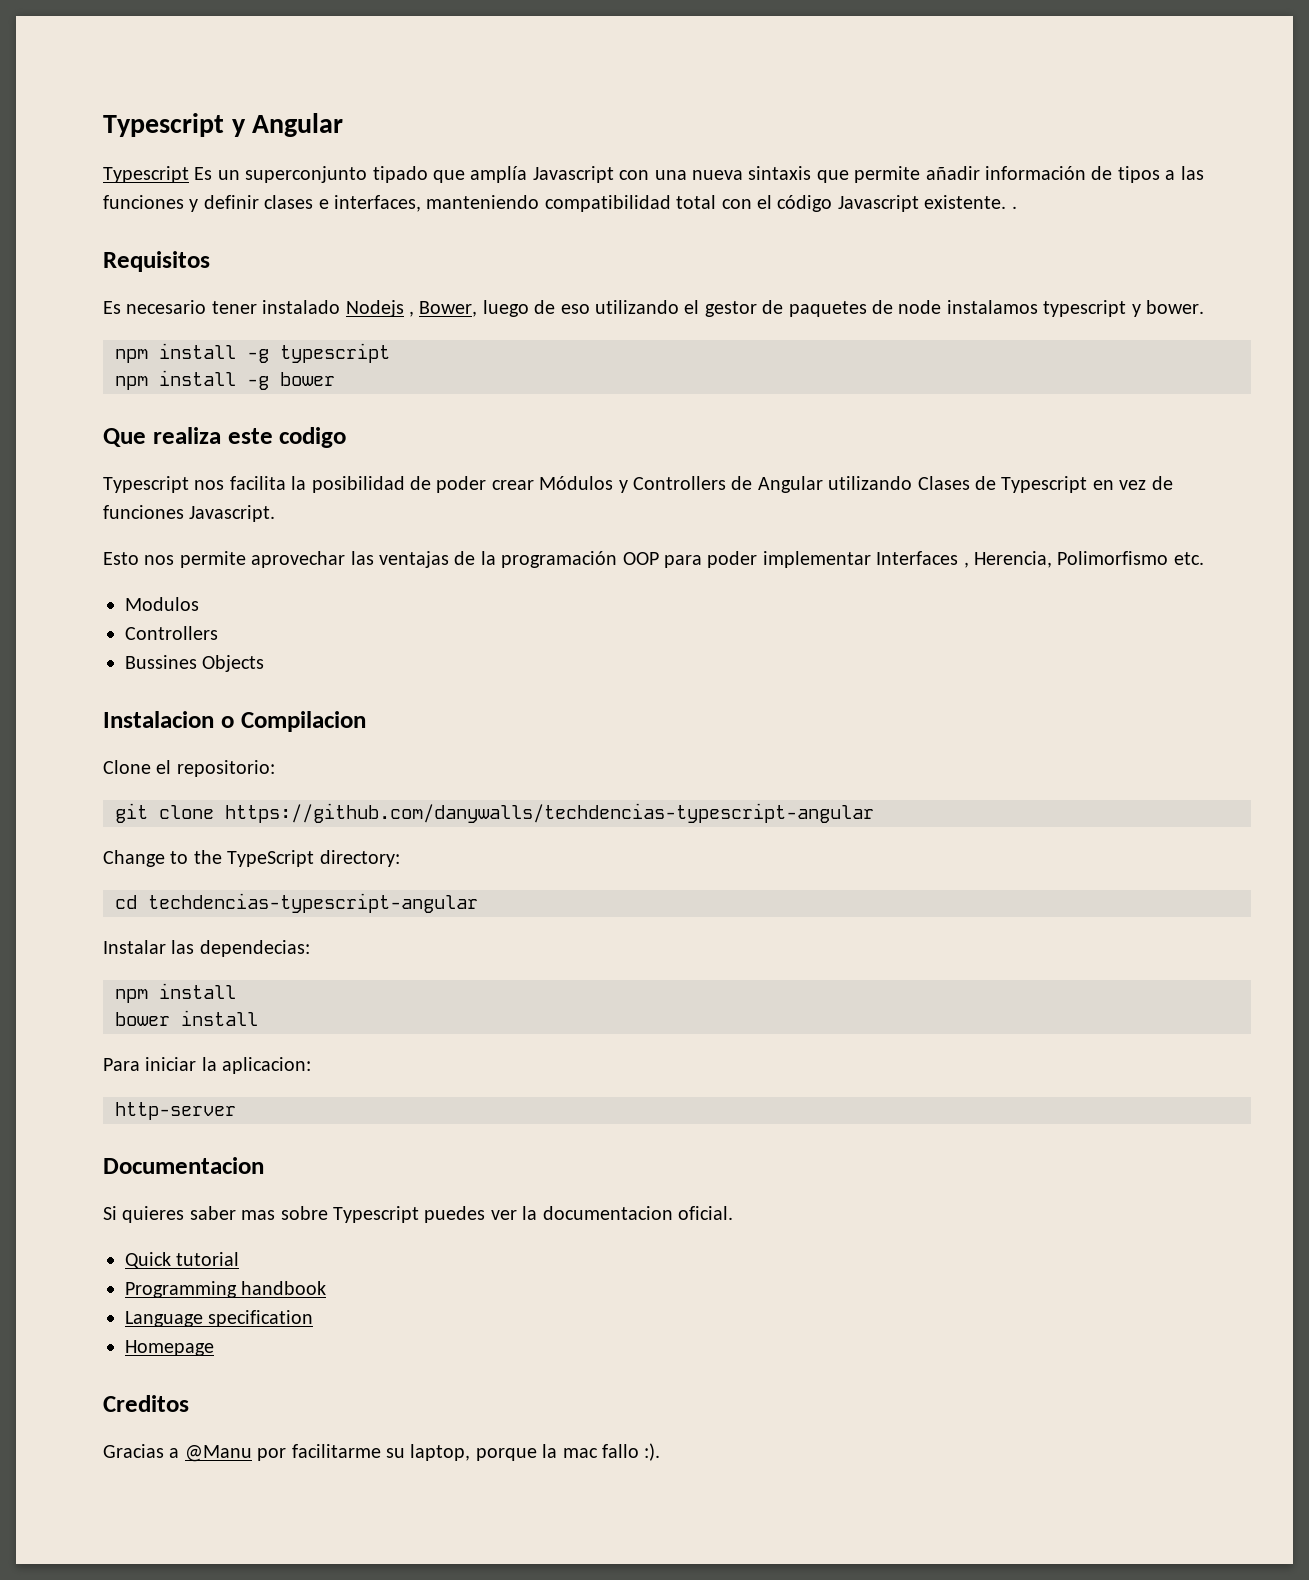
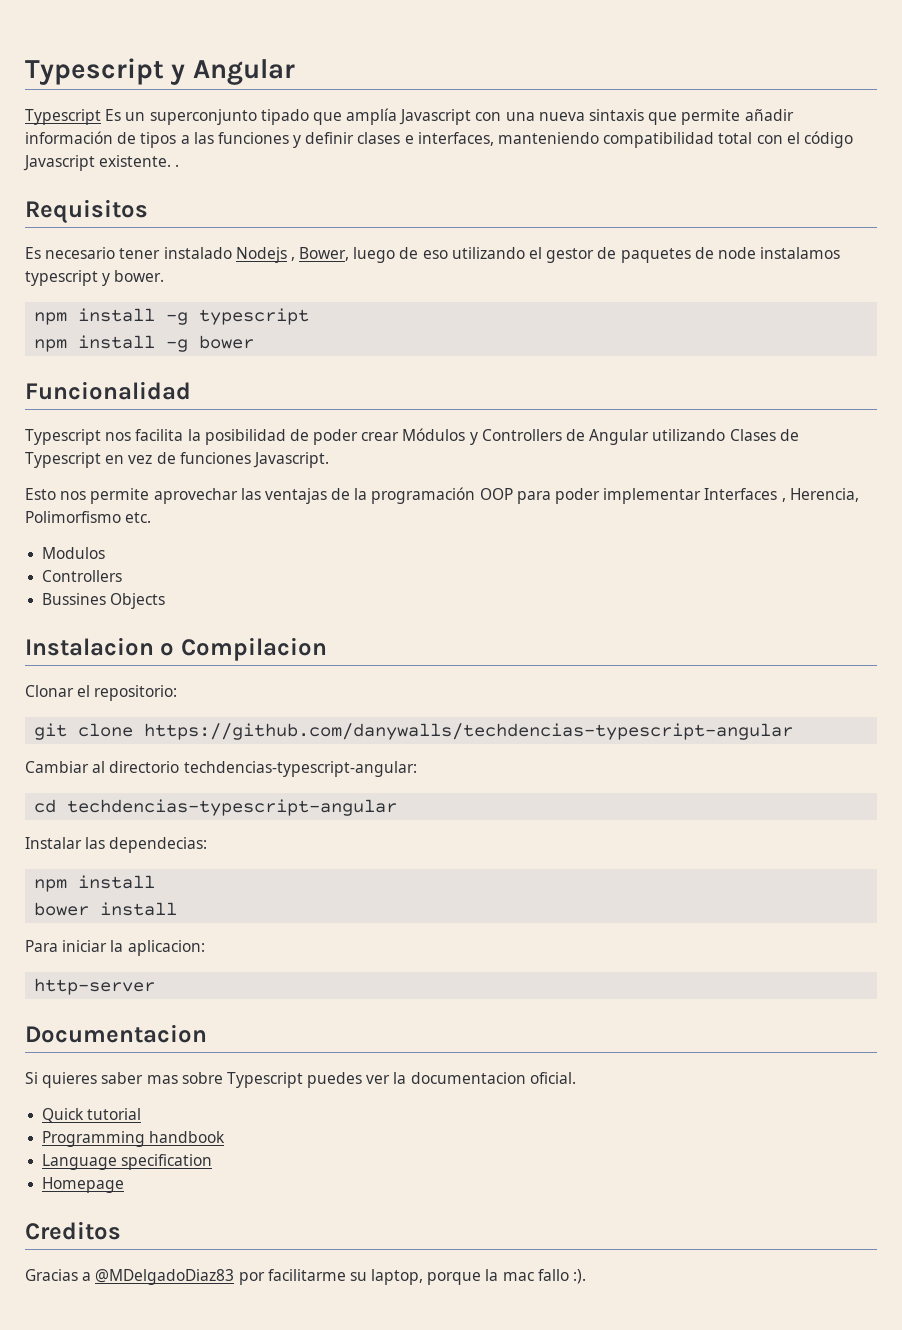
[103,427,347,448] Que realiza este codigo -> [25,381,191,400] Funcionalidad
[103,760,151,774] Clone -> [25,685,74,697] Clonar
[103,850,400,867] Change to the TypeScript directory: -> [25,761,417,777] Cambiar al directorio techdencias-typescript-angular:
[184,1445,252,1462] @Manu -> [95,1269,235,1285] @MDelgadoDiaz83

